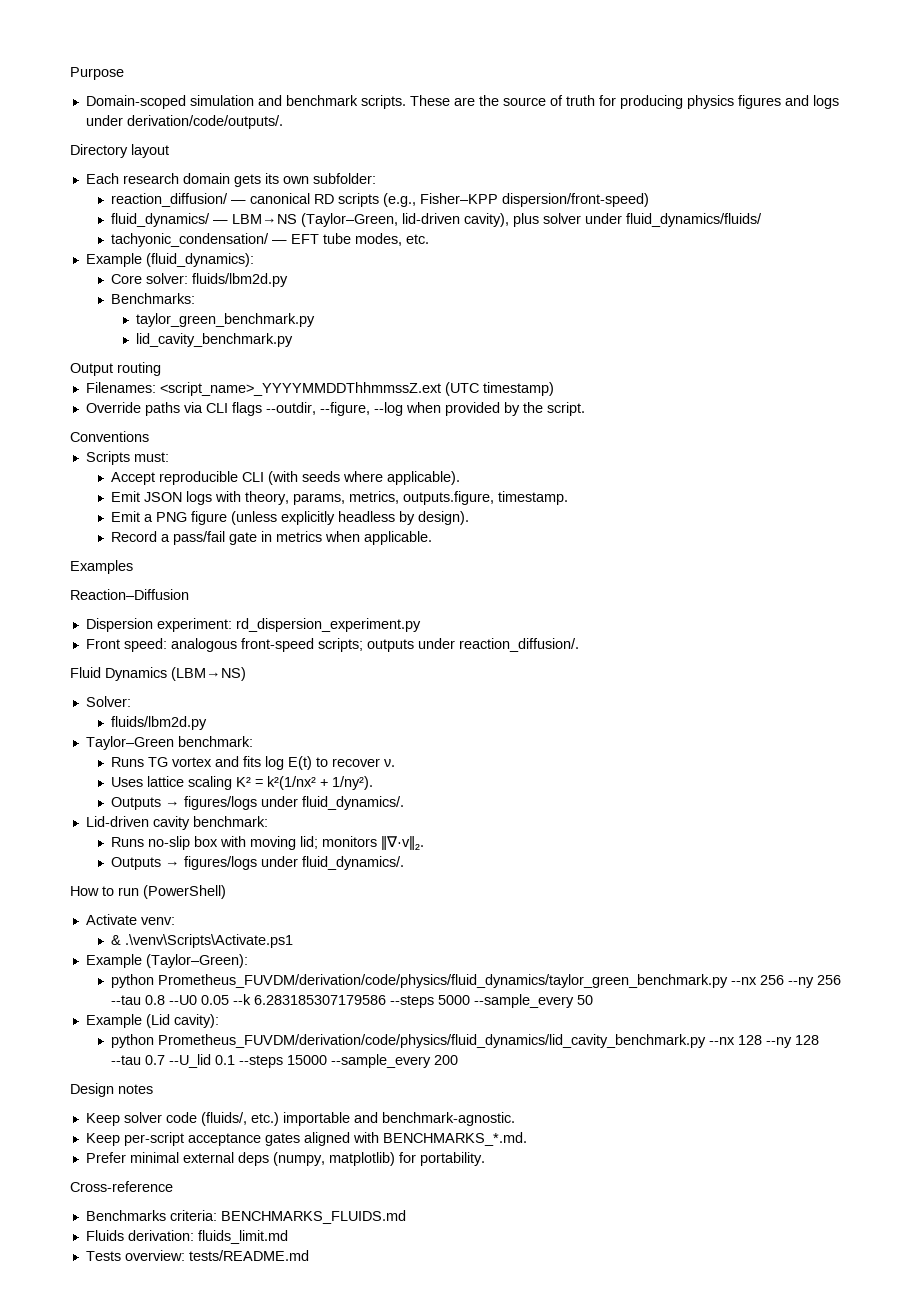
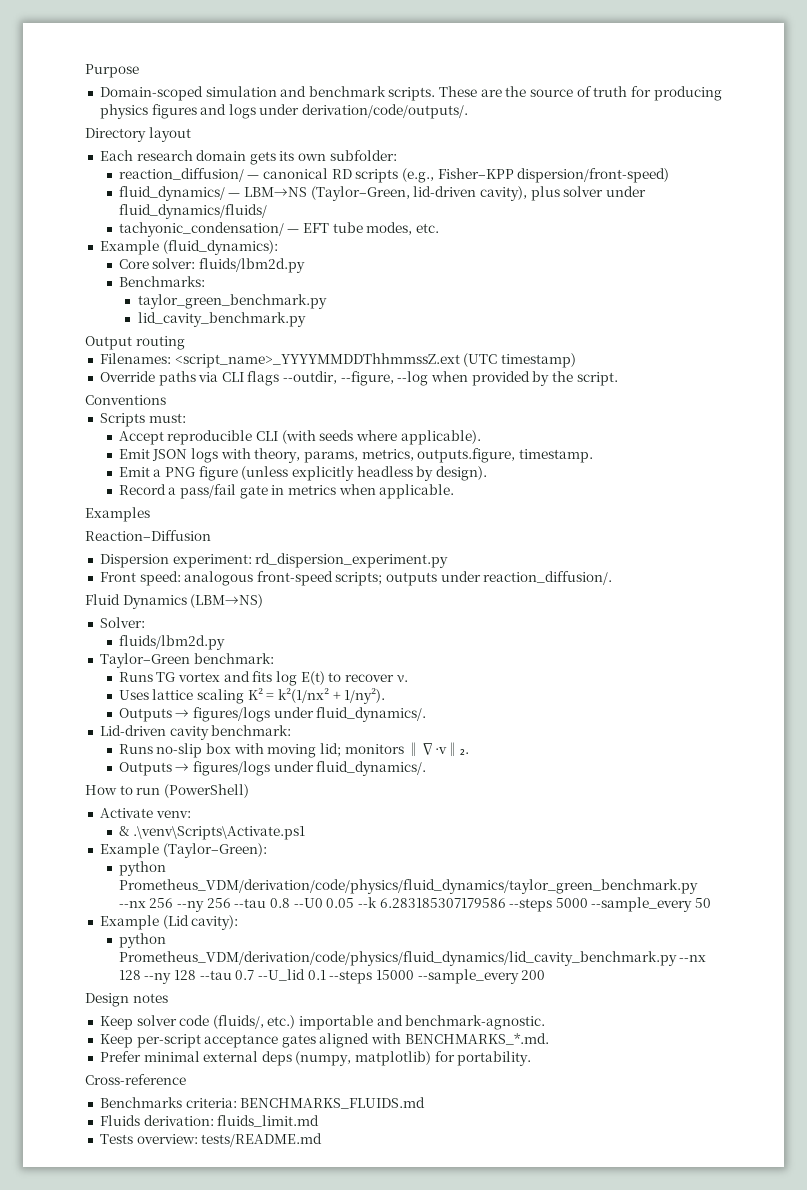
[157,974,728,988] Prometheus_FUVDM/derivation/code/physics/fluid_dynamics/taylor_green_benchmark.py -> [118,879,698,894] Prometheus_VDM/derivation/code/physics/fluid_dynamics/taylor_green_benchmark.py
[157,1034,706,1048] Prometheus_FUVDM/derivation/code/physics/fluid_dynamics/lid_cavity_benchmark.py -> [118,951,677,966] Prometheus_VDM/derivation/code/physics/fluid_dynamics/lid_cavity_benchmark.py

